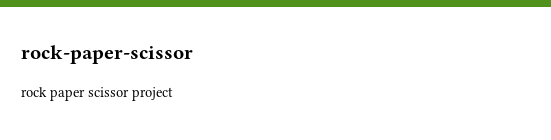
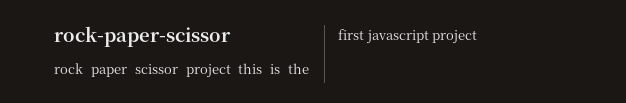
(173, 94) none -> [238,63,309,74] [338,29,478,44] this is the first javascript project

